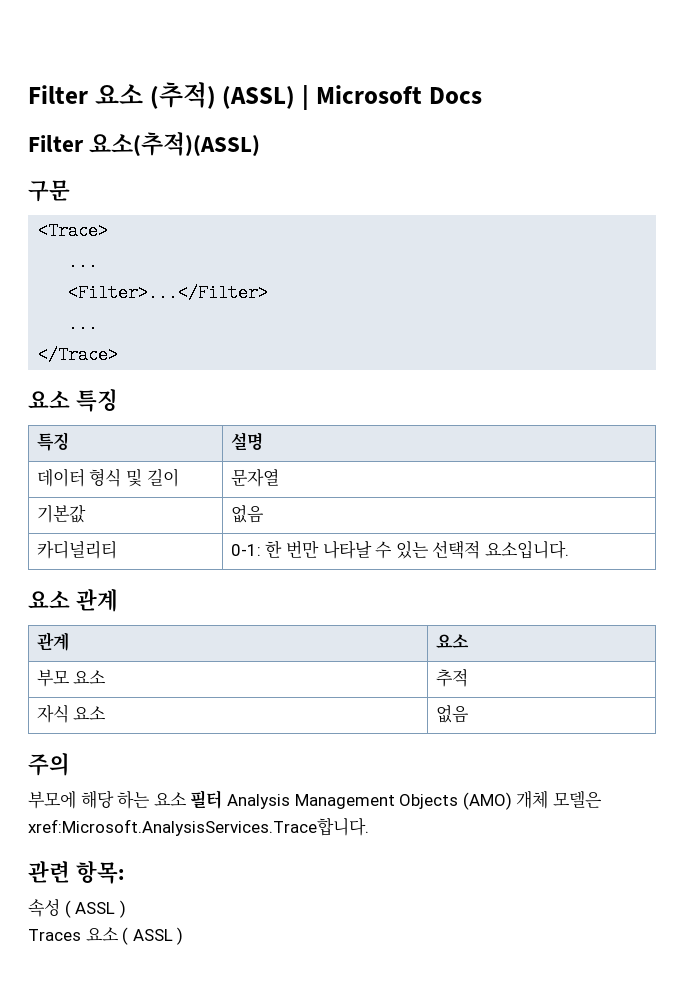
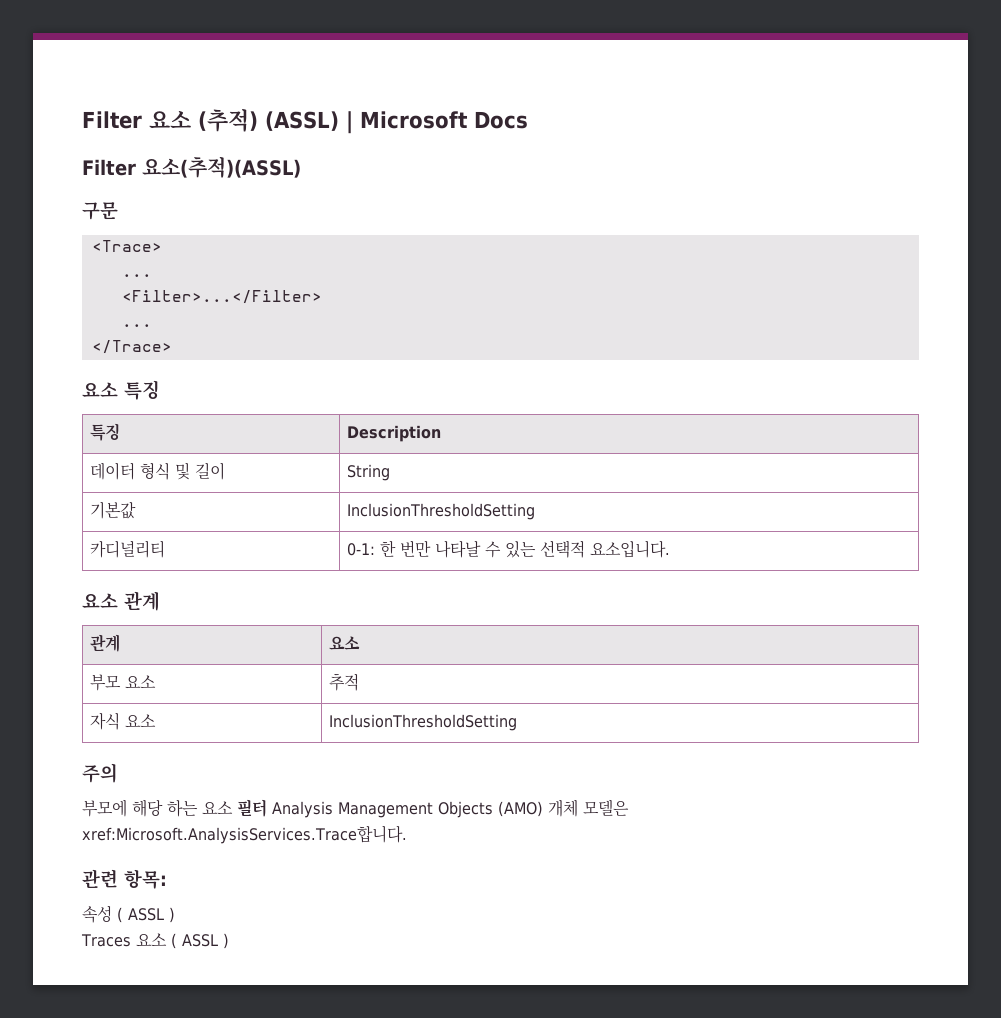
[230,432,263,450] 설명 -> [346,425,441,442] Description
[230,469,279,487] 문자열 -> [346,464,390,481] String
[230,505,264,523] 없음 -> [346,503,535,520] InclusionThresholdSetting
[435,705,469,723] 없음 -> [328,714,517,731] InclusionThresholdSetting

